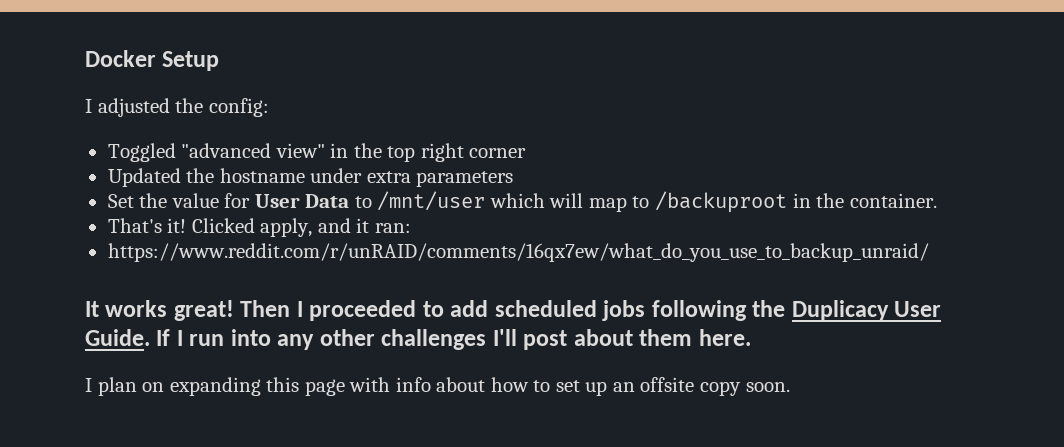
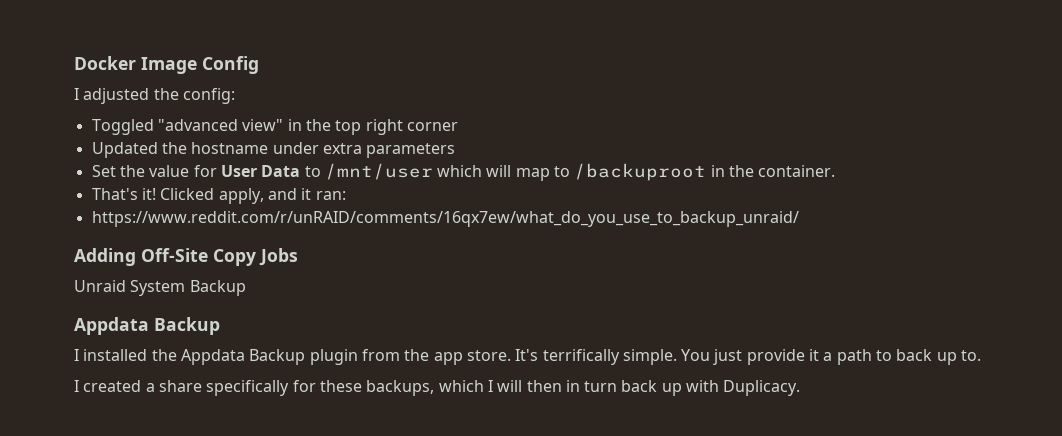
[162,51,220,71] Setup -> [141,56,259,74] Image Config
[85,300,942,321] [85,329,751,350] [85,377,790,396] It works great! Then I proceeded to add scheduled jobs following the Duplicacy User Guide. If I run into any other challenges I'll post about them here. // I plan on expanding this page with info about how to set up an offsite copy soon. -> [74,248,298,266] [74,280,246,296] [74,317,220,335] [74,349,982,365] [74,380,801,396] Adding Off-Site Copy Jobs // Unraid System Backup // Appdata Backup // I installed the Appdata Backup plugin from the app store. It's terrifically simple. You just provide it a path to back up to. // I created a share specifically for these backups, which I will then in turn back up with Duplicacy.

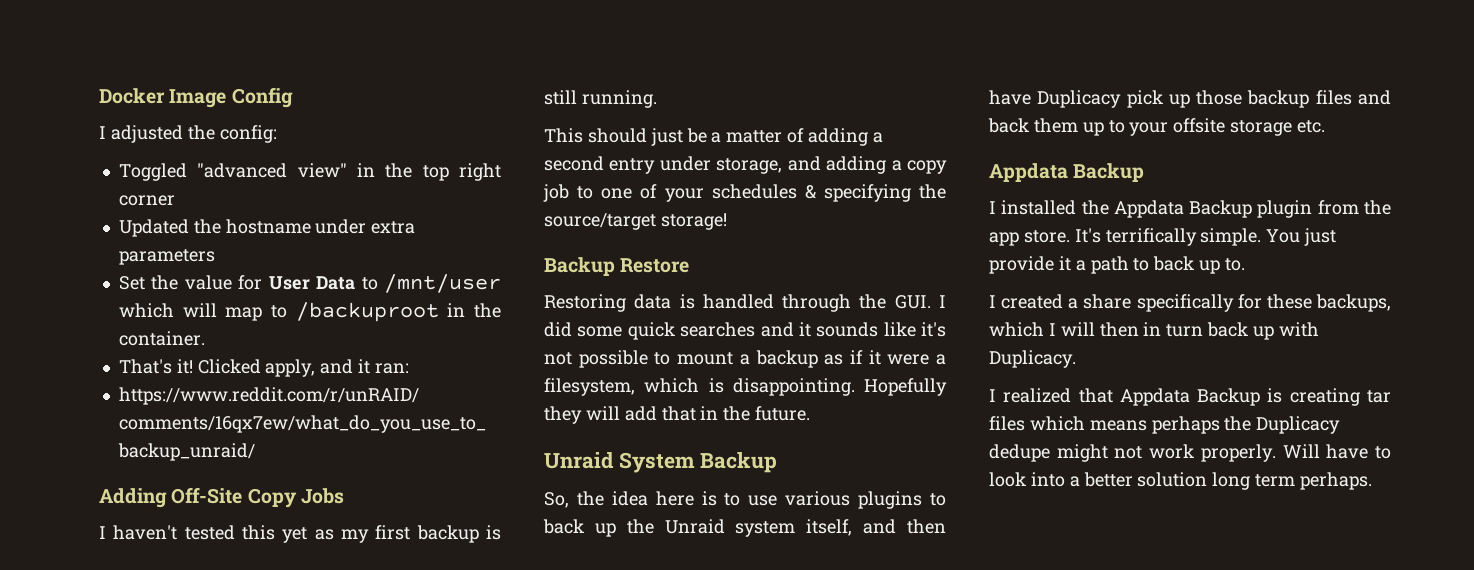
[74,280,246,296] Unraid System Backup -> [99,525,501,543] [544,90,657,108] [544,128,883,146] [544,156,948,174] [543,184,946,202] [544,213,727,230] [544,257,690,276] [544,294,946,312] [544,322,946,340] [544,350,946,368] [544,378,947,396] [544,406,811,424] [544,452,778,473] [544,491,946,509] [543,519,947,537] [989,90,1391,108] [988,118,1326,136] I haven't tested this yet as my first backup is still running. // This should just be a matter of adding a second entry under storage, and adding a copy job to one of your schedules & specifying the source/target storage! // Backup Restore // Restoring data is handled through the GUI. I did some quick searches and it sounds like it's not possible to mount a backup as if it were a filesystem, which is disappointing. Hopefully they will add that in the future. // Unraid System Backup // So, the idea here is to use various plugins to back up the Unraid system itself, and then have Duplicacy pick up those backup files and back them up to your offsite storage etc.
(801, 388) none -> [989,388,1391,406] [989,416,1341,434] [989,444,1391,462] [989,472,1373,490] // I realized that Appdata Backup is creating tar files which means perhaps the Duplicacy dedupe might not work properly. Will have to look into a better solution long term perhaps.

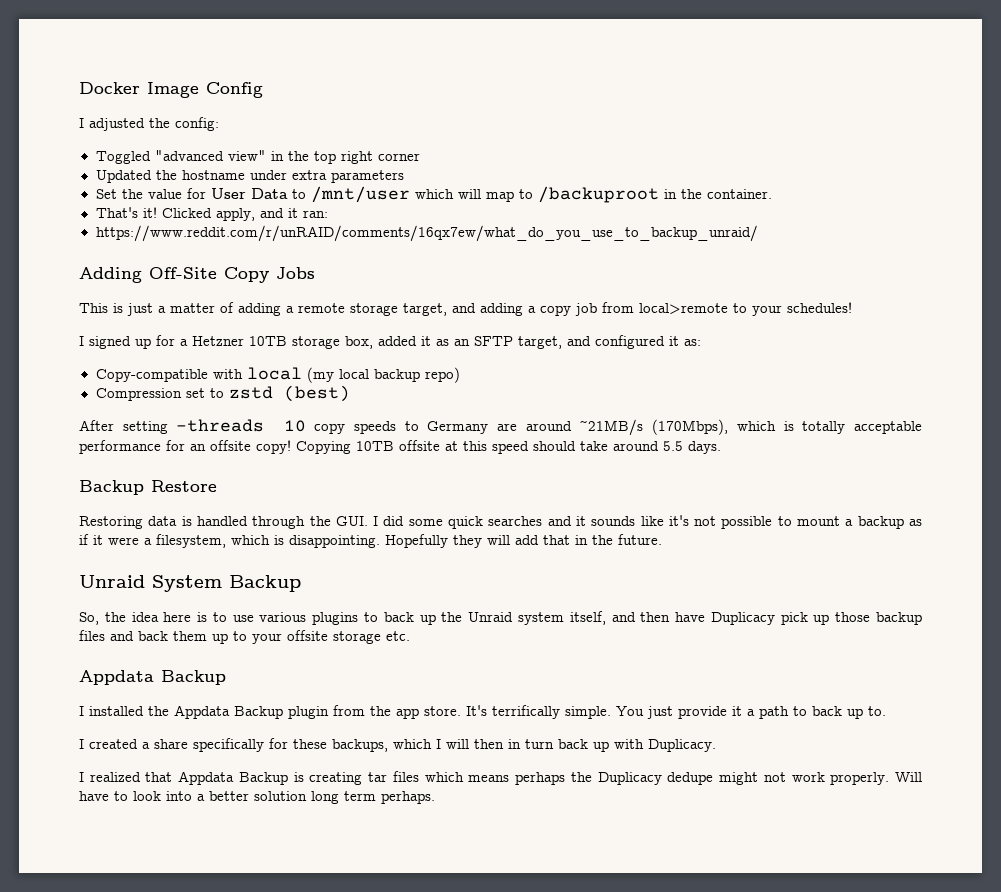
[99,525,501,543] [544,90,657,108] [544,128,707,146] I haven't tested this yet as my first backup is still running. // This should just be -> [79,303,153,316] This is just
[544,156,783,174] second entry under storage, -> [298,303,447,316] remote storage target,
[577,184,946,202] [544,213,727,230] to one of your schedules & specifying the source/target storage! -> [602,302,852,316] [79,335,701,349] [95,367,460,383] [95,385,350,402] [79,419,922,436] [79,440,721,454] from local>remote to your schedules! // I signed up for a Hetzner 10TB storage box, added it as an SFTP target, and configured it as: // Copy-compatible with local (my local backup repo) // Compression set to zstd (best) // After setting -threads 10 copy speeds to Germany are around ~21MB/s (170Mbps), which is totally acceptable performance for an offsite copy! Copying 10TB offsite at this speed should take around 5.5 days.

